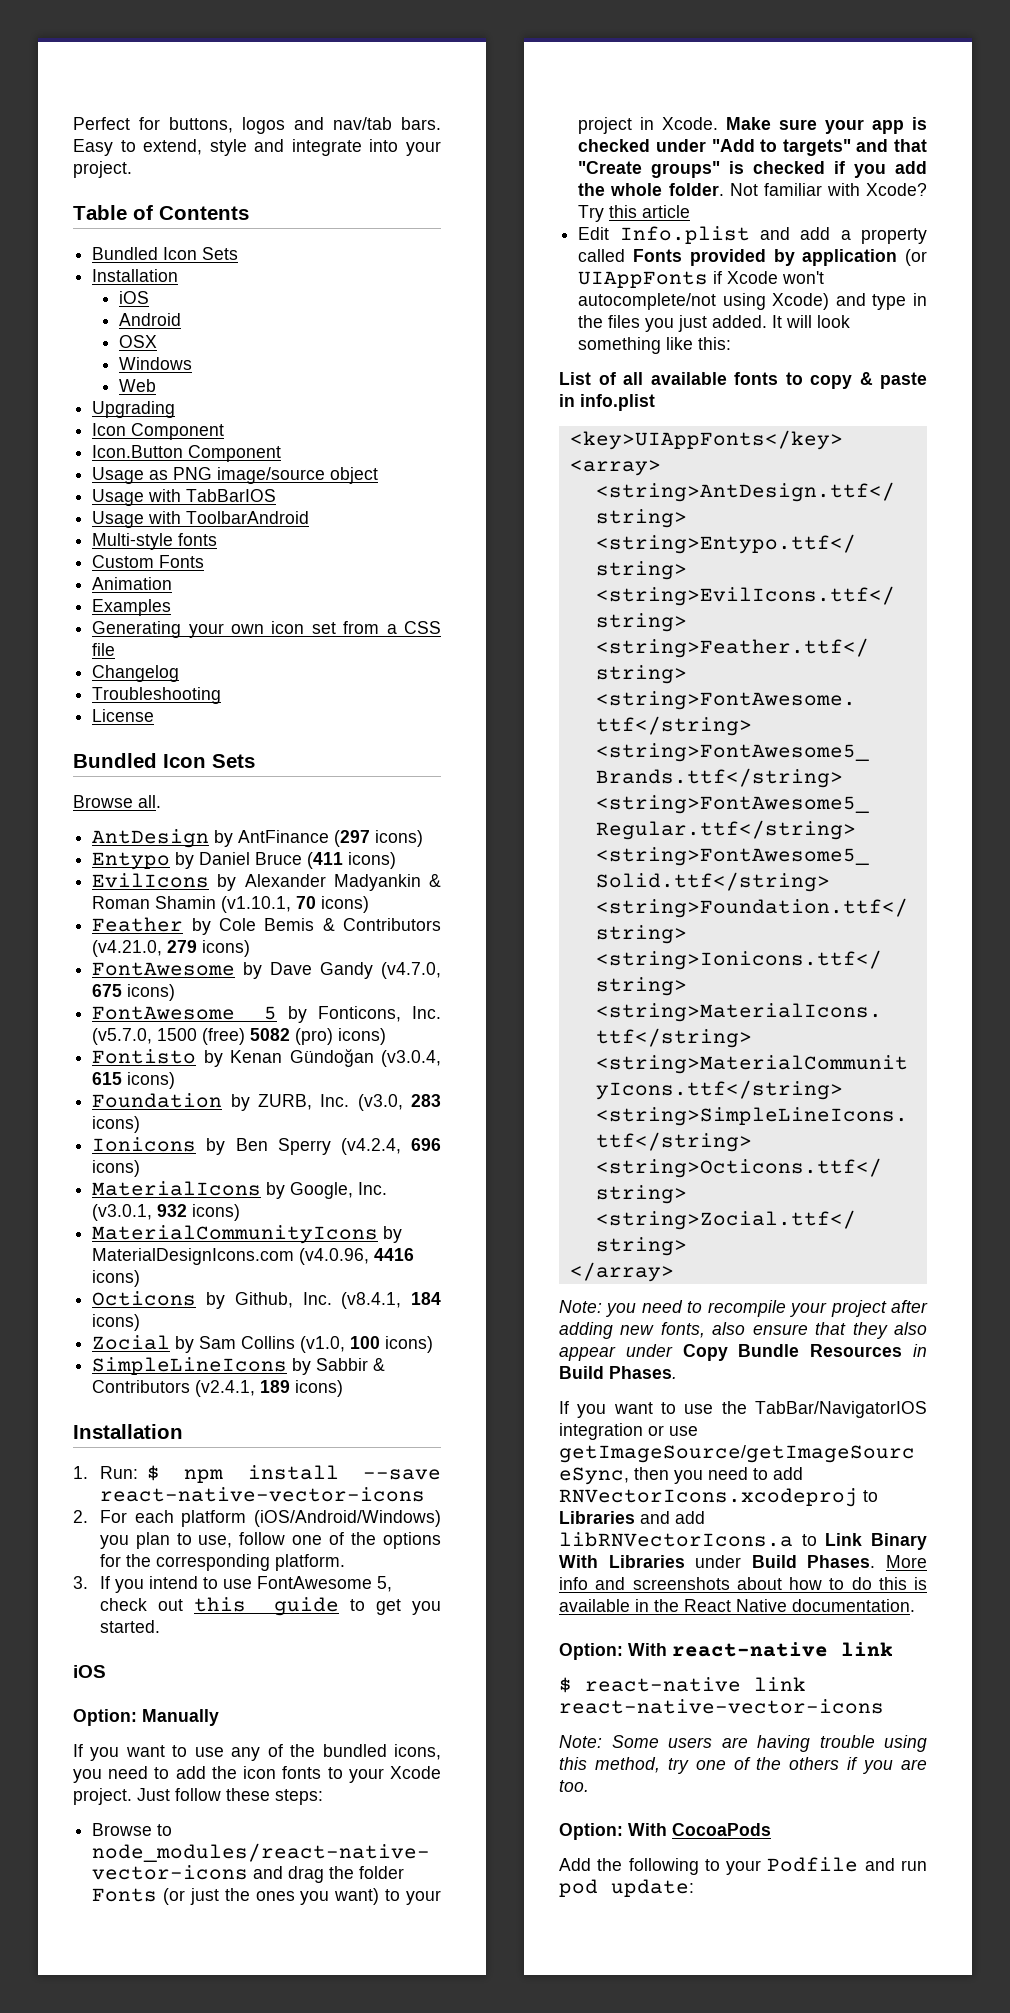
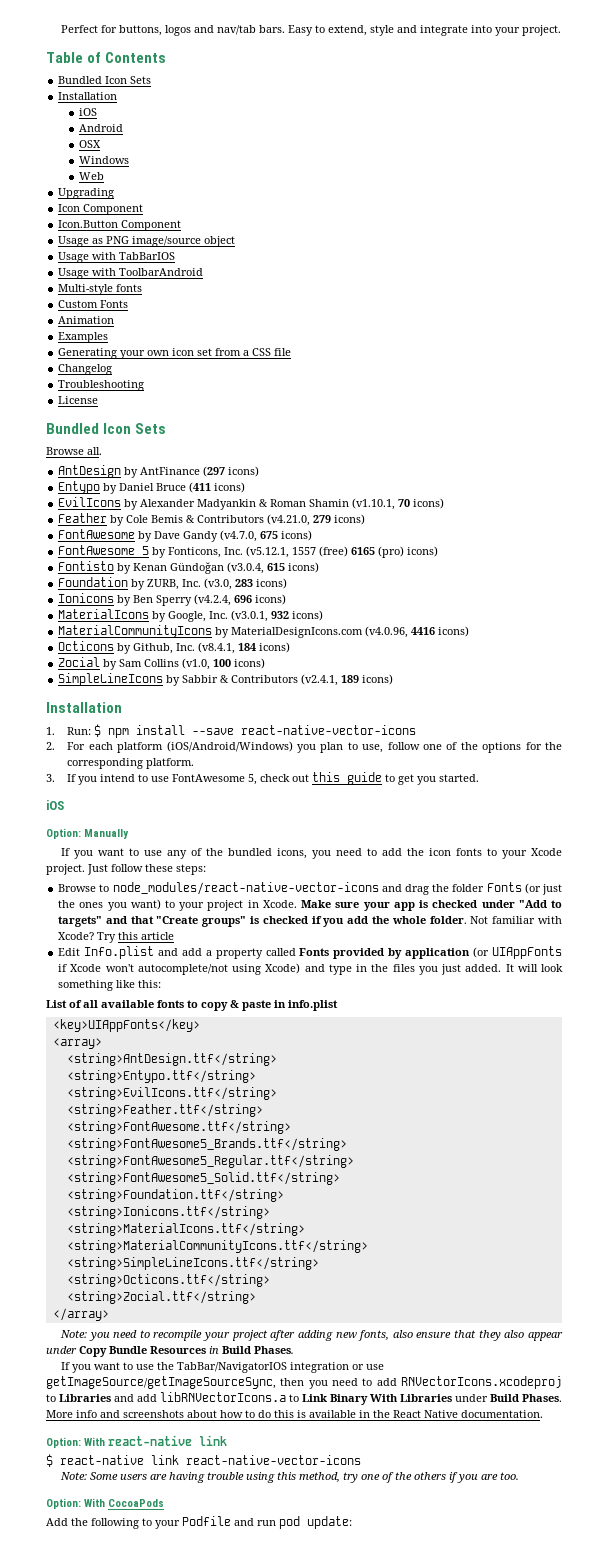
[92,1028,291,1045] (v5.7.0, 1500 (free) 5082 -> [246,546,376,558] (v5.12.1, 1557 (free) 6165

